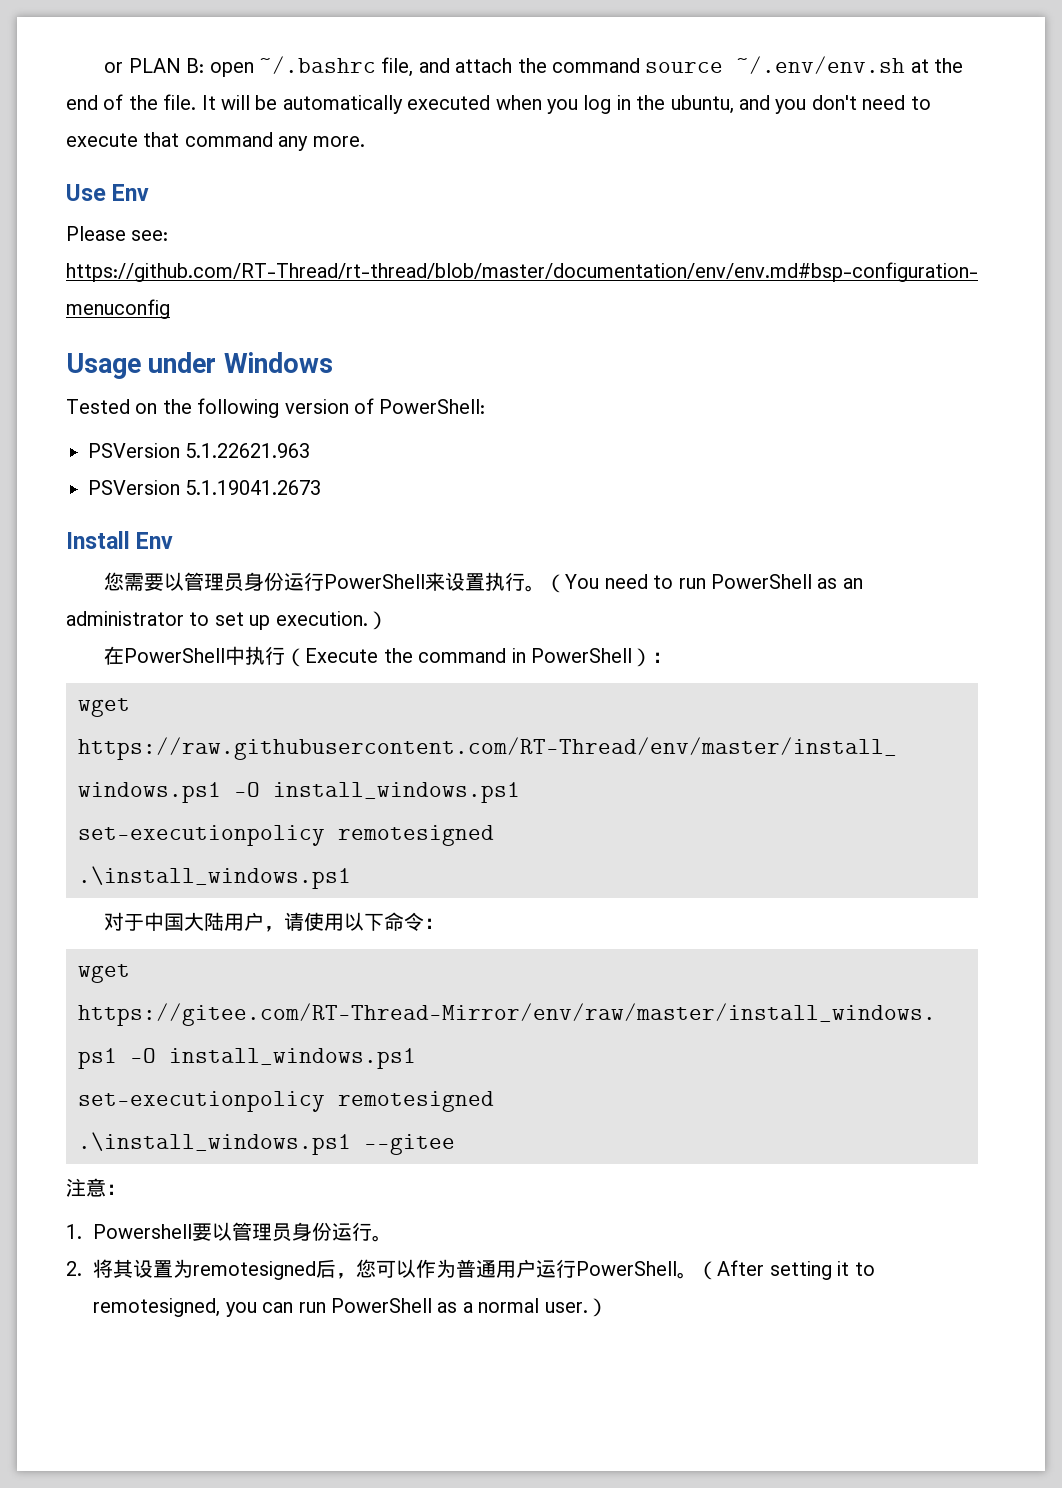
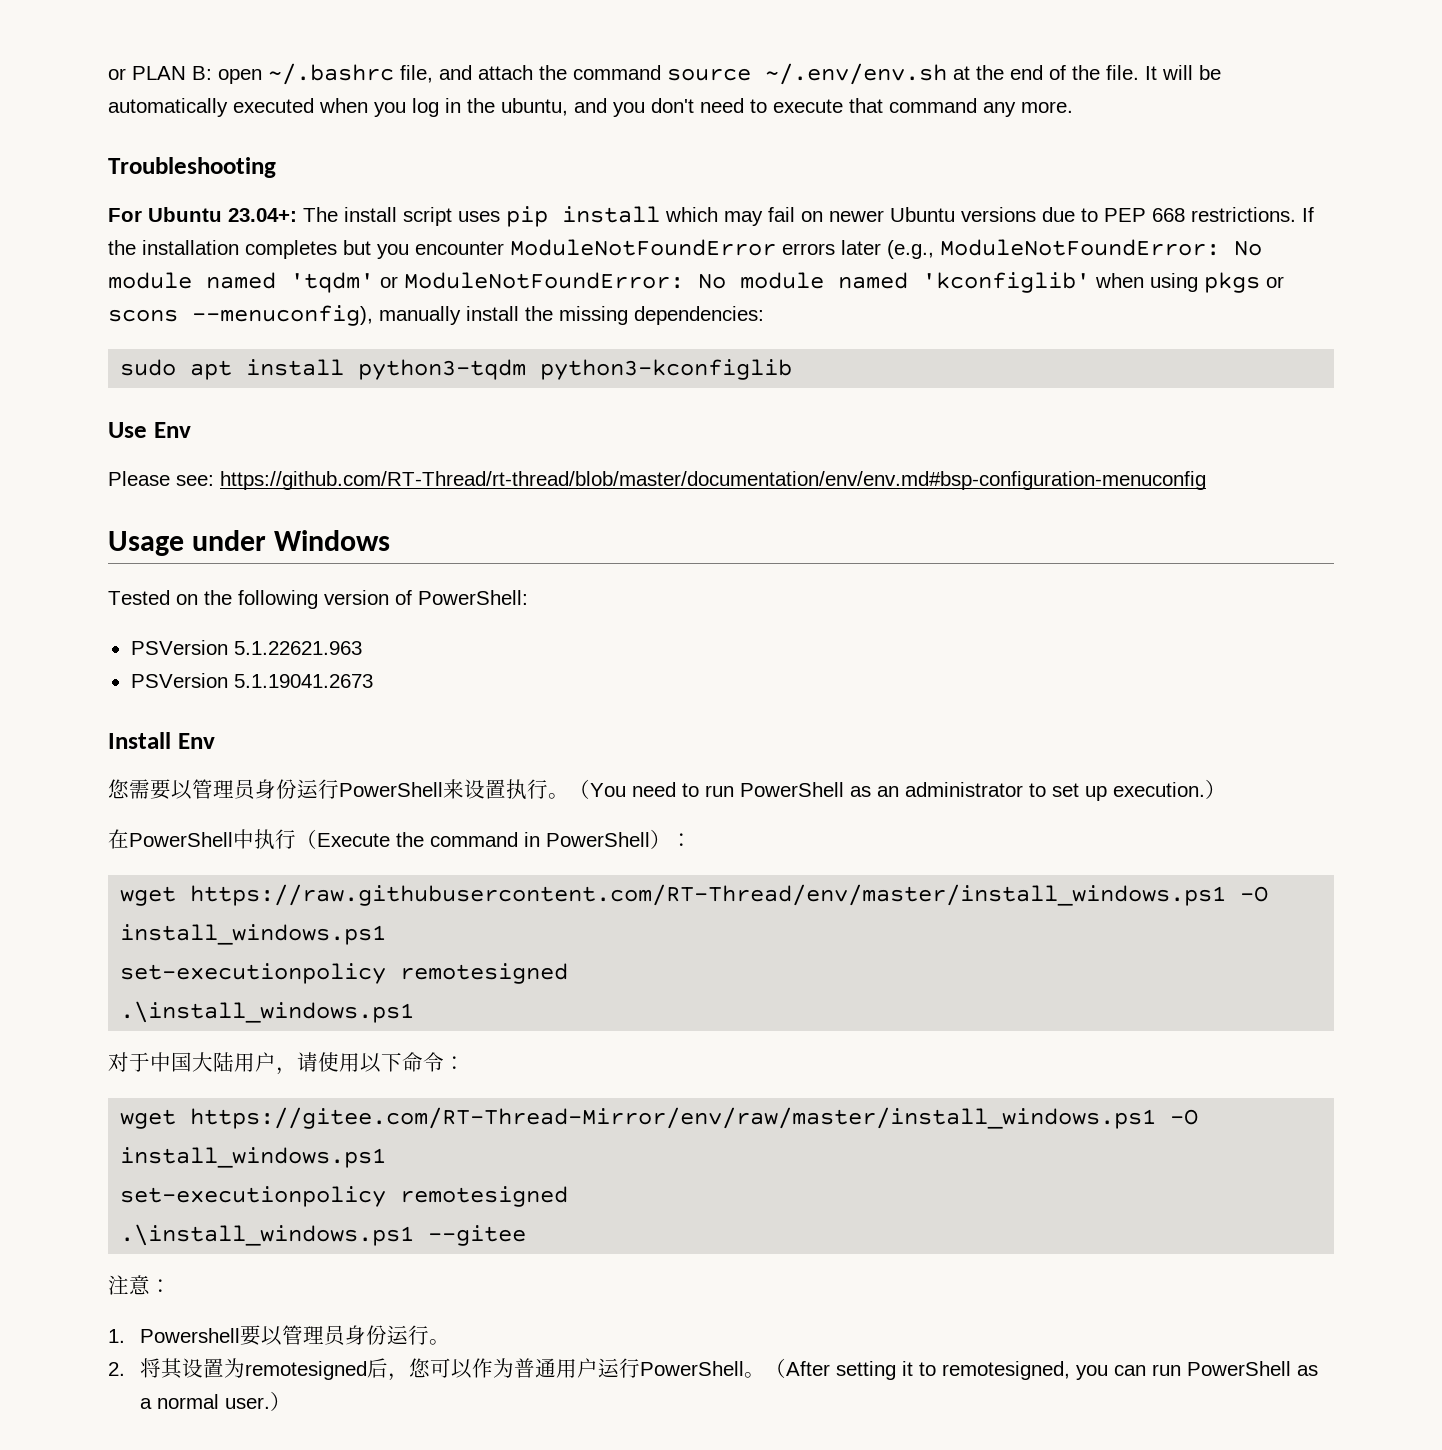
(365, 141) none -> [108,157,276,178] [108,206,1314,227] [108,239,1262,259] [108,272,1284,293] [108,305,764,326] [120,359,793,380] // Troubleshooting // For Ubuntu 23.04+: The install script uses pip install which may fail on newer Ubuntu versions due to PEP 668 restrictions. If the installation completes but you encounter ModuleNotFoundError errors later (e.g., ModuleNotFoundError: No module named 'tqdm' or ModuleNotFoundError: No module named 'kconfiglib' when using pkgs or scons --menuconfig), manually install the missing dependencies: // sudo apt install python3-tqdm python3-kconfiglib

